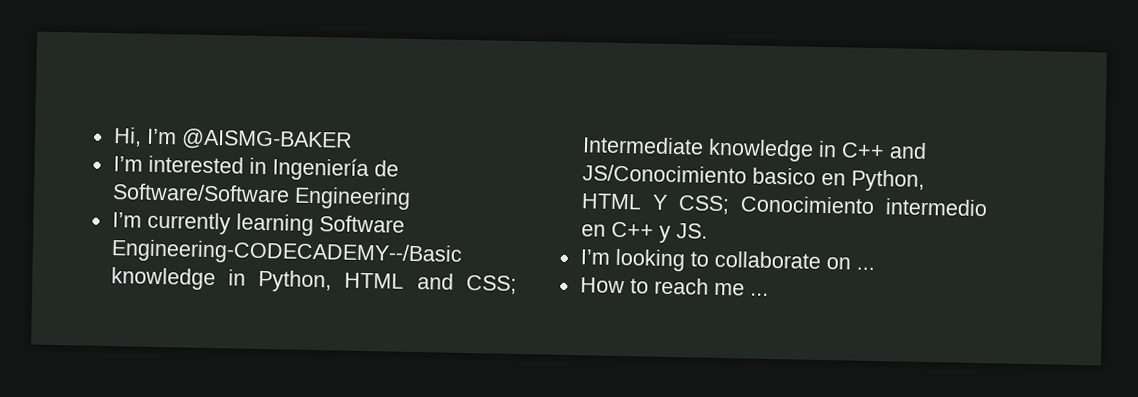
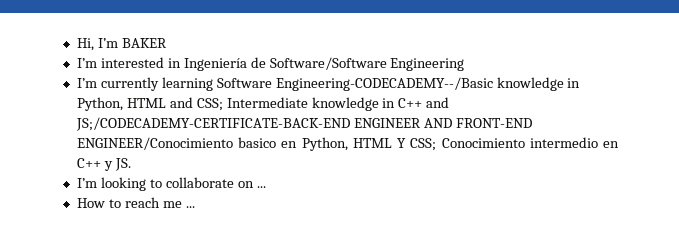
[180,128,353,152] @AISMG-BAKER -> [121,38,167,48] BAKER
[581,164,747,184] JS/Conocimiento -> [75,117,532,131] [76,137,233,150] JS;/CODECADEMY-CERTIFICATE-BACK-END ENGINEER AND FRONT-END ENGINEER/Conocimiento

